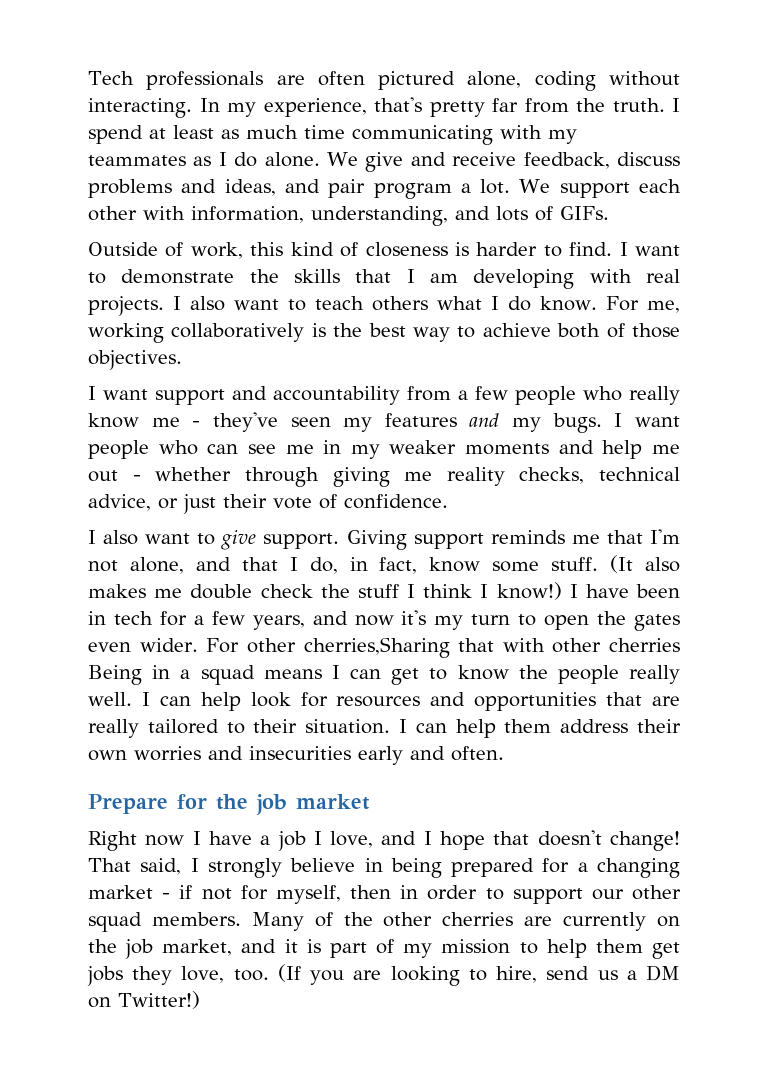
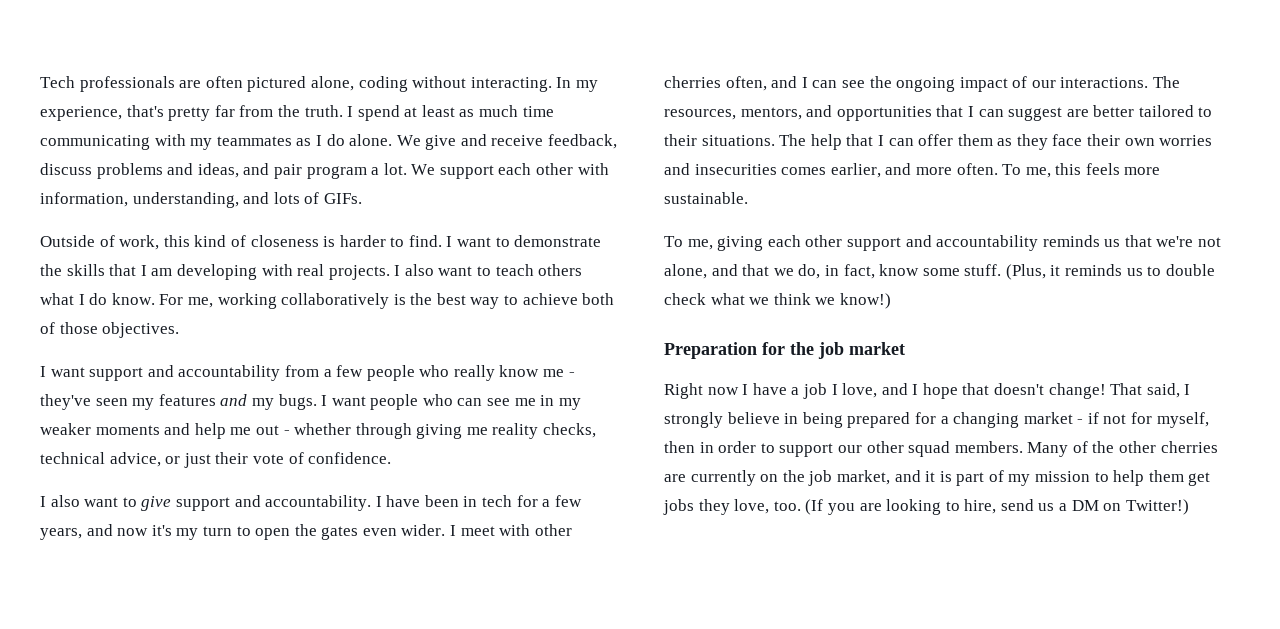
[263,529,680,550] [88,555,680,574] [88,582,562,600] support. Giving support reminds me that I'm not alone, and that I do, in fact, know some stuff. (It also makes me double check the stuff I think I know!) -> [175,495,372,511] support and accountability.
[206,637,680,658] [88,665,681,685] [88,692,680,711] [88,719,629,738] For other cherries,Sharing that with other cherries Being in a squad means I can get to know the people really well. I can help look for resources and opportunities that are really tailored to their situation. I can help them address -> [450,524,572,536] [664,76,1181,92] [664,105,1213,121] [664,134,1083,150] I meet with other cherries often, and I can see the ongoing impact of our interactions. The resources, mentors, and opportunities that I can suggest are better tailored to their situations. The help that I can offer them as they face
[358,746,504,765] [88,794,168,814] early and often. // Prepare -> [781,163,1161,178] [664,192,748,204] [664,235,1222,251] [664,264,1215,280] [664,293,891,309] [664,342,757,359] comes earlier, and more often. To me, this feels more sustainable. // To me, giving each other support and accountability reminds us that we're not alone, and that we do, in fact, know some stuff. (Plus, it reminds us to double check what we think we know!) // Preparation

